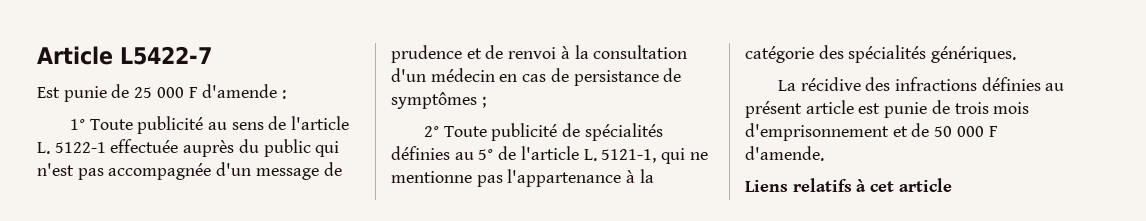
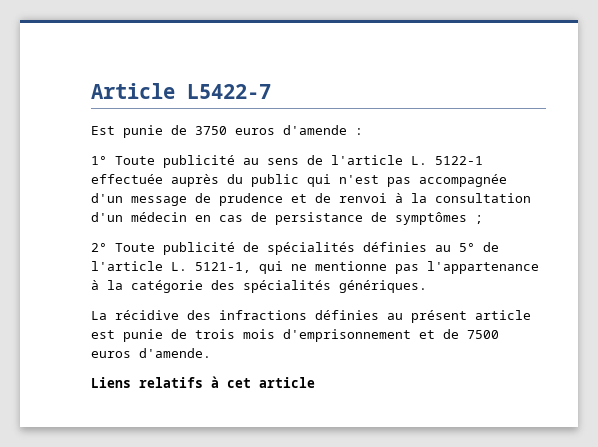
[134,87,198,98] 25 000 F -> [195,126,275,135] 3750 euros
[934,126,998,137] 50 000 F -> [467,330,499,339] [91,351,131,358] 7500 euros

